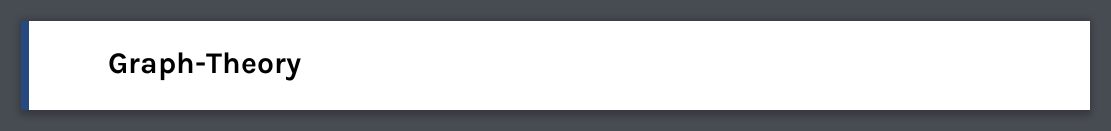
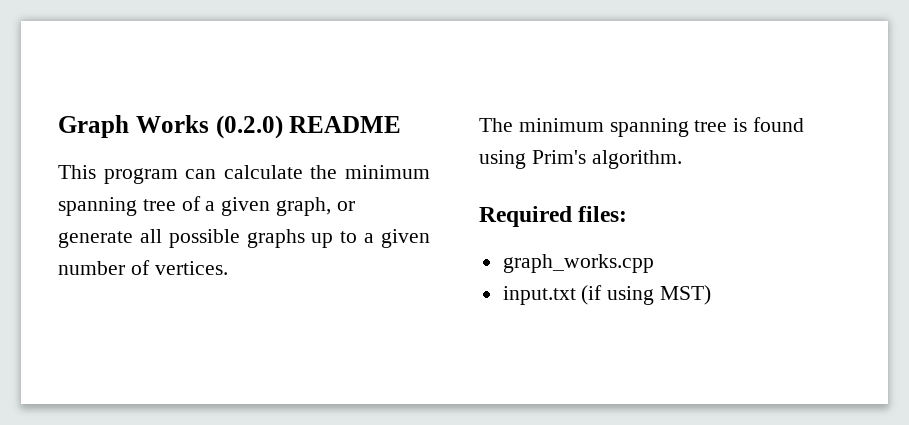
[108,52,301,81] Graph-Theory -> [58,115,402,139] [58,165,430,184] [58,196,355,216] [58,229,430,248] [58,260,228,275] [479,117,805,137] [479,150,682,169] [479,206,628,227] [502,254,654,273] [502,285,712,305] Graph Works (0.2.0) README // This program can calculate the minimum spanning tree of a given graph, or generate all possible graphs up to a given number of vertices. // The minimum spanning tree is found using Prim's algorithm. // Required files: // graph_works.cpp // input.txt (if using MST)

